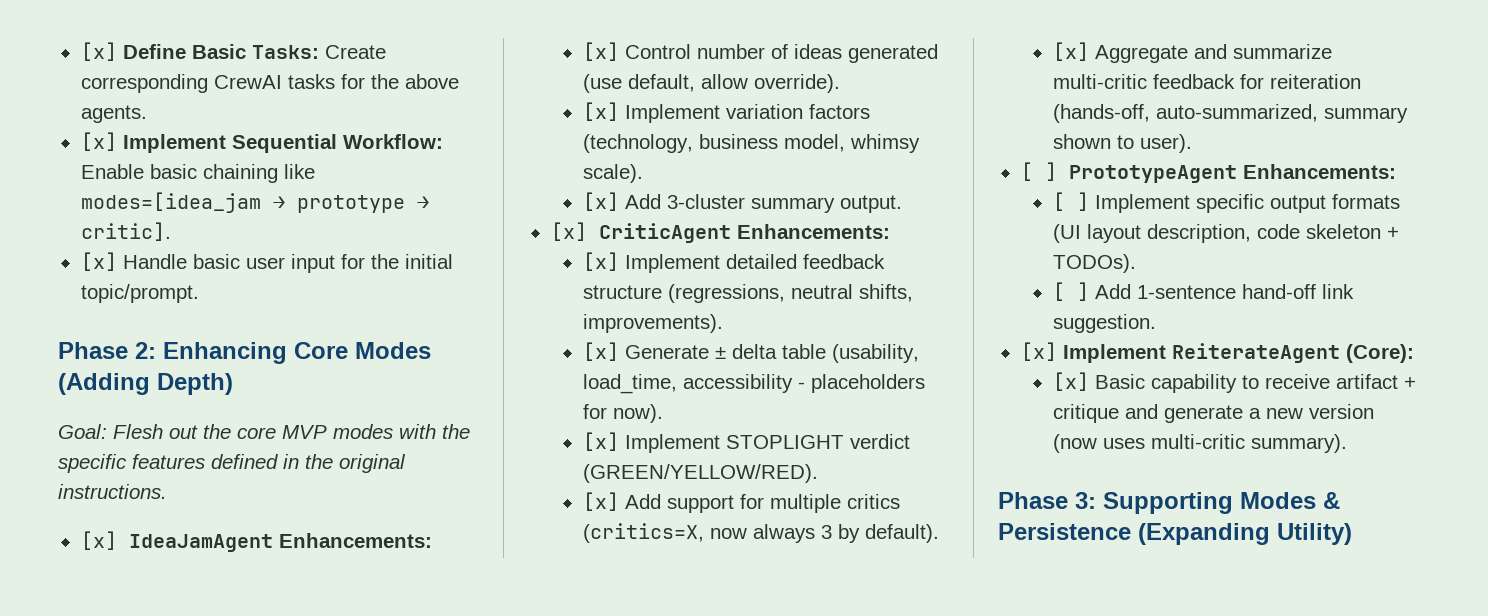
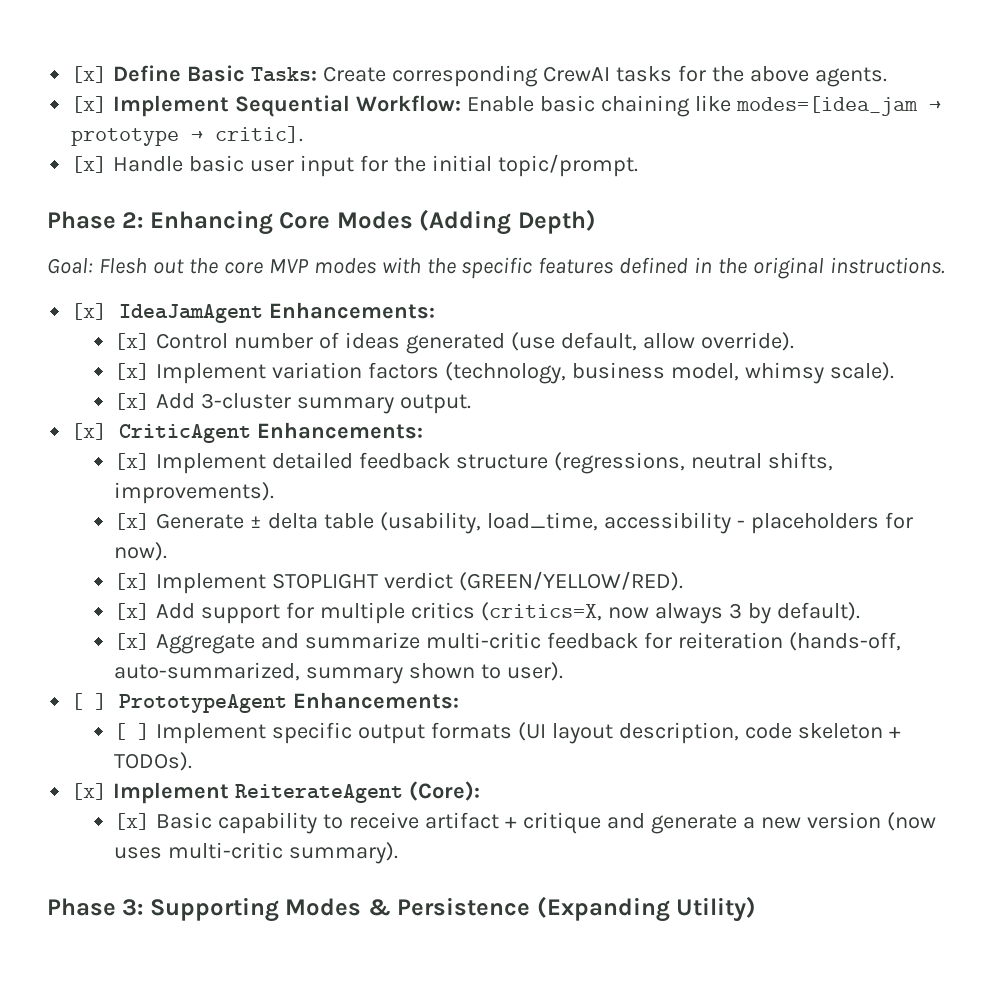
[1052,282,1354,301] [1052,314,1156,333] // [ ] Add 1-sentence hand-off link suggestion. -> (193, 761) none

